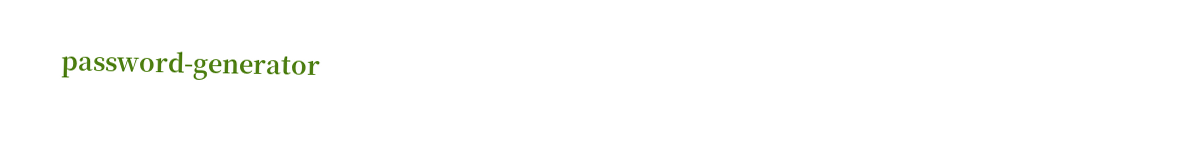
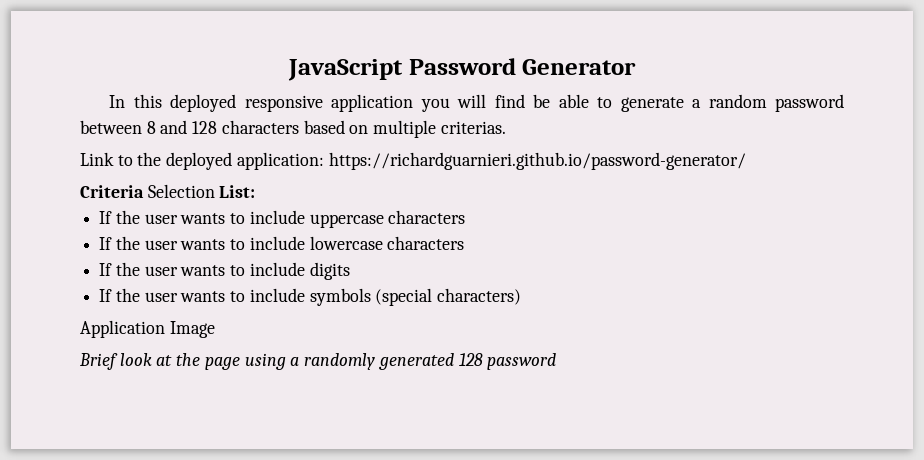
[60,49,321,83] password-generator -> [287,58,637,81] [109,94,845,112] [80,120,506,138] [80,152,746,170] [80,184,256,198] [99,210,466,228] [99,236,465,250] [99,262,350,280] [99,288,522,306] [80,320,215,338] [79,353,557,370] JavaScript Password Generator // In this deployed responsive application you will find be able to generate a random password between 8 and 128 characters based on multiple criterias. // Link to the deployed application: https://richardguarnieri.github.io/password-generator/ // Criteria Selection List: // If the user wants to include uppercase characters // If the user wants to include lowercase characters // If the user wants to include digits // If the user wants to include symbols (special characters) // Application Image // Brief look at the page using a randomly generated 128 password

